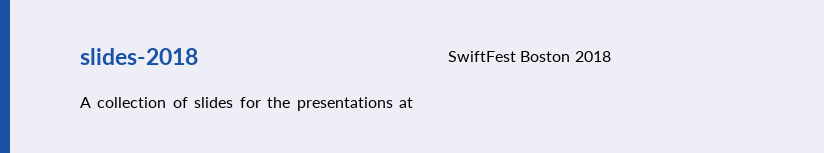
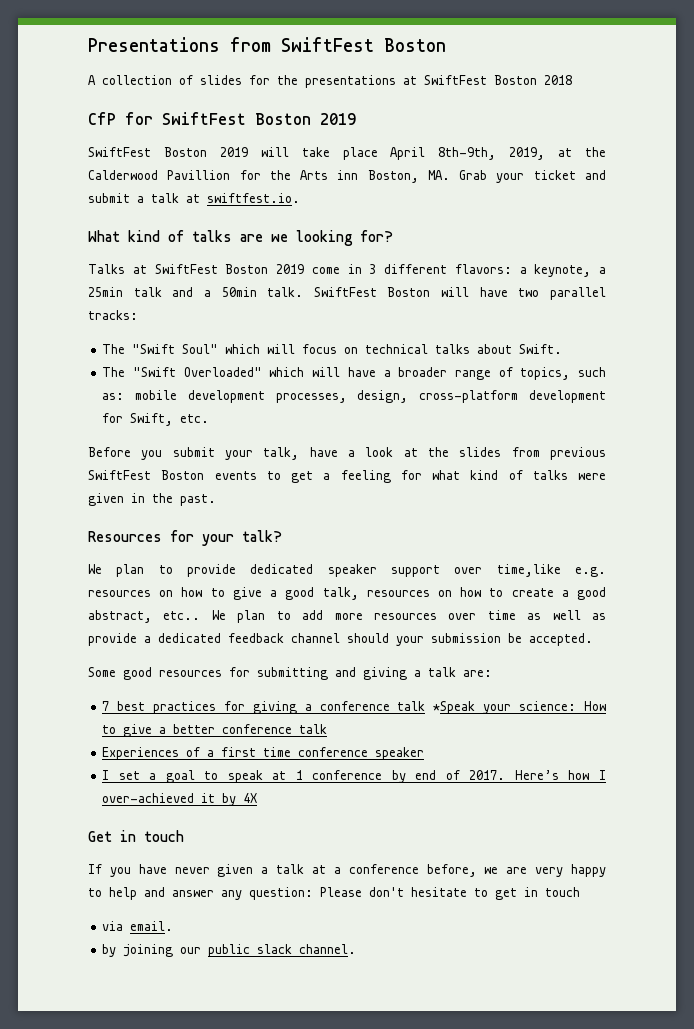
[80,48,198,65] slides-2018 -> [88,37,446,52] Presentations from SwiftFest Boston
(611, 56) none -> [88,112,356,125] [88,147,606,160] [88,170,606,183] [88,193,300,203] [88,230,393,246] [88,264,606,277] [88,287,606,300] [88,310,138,320] [102,344,563,354] [102,367,606,380] [102,390,606,403] [102,413,210,426] [88,447,606,460] [88,470,606,483] [88,493,216,506] [88,530,282,546] [88,564,606,577] [88,587,606,600] [88,610,607,623] [88,633,593,646] [88,667,492,680] [102,701,606,714] [102,724,328,737] [102,747,425,760] [102,770,606,783] [102,793,258,806] [88,830,184,842] [88,864,606,877] [88,887,580,900] [102,921,174,931] [102,944,357,957] // CfP for SwiftFest Boston 2019 // SwiftFest Boston 2019 will take place April 8th-9th, 2019, at the Calderwood Pavillion for the Arts inn Boston, MA. Grab your ticket and submit a talk at swiftfest.io. // What kind of talks are we looking for? // Talks at SwiftFest Boston 2019 come in 3 different flavors: a keynote, a 25min talk and a 50min talk. SwiftFest Boston will have two parallel tracks: // The "Swift Soul" which will focus on technical talks about Swift. // The "Swift Overloaded" which will have a broader range of topics, such as: mobile development processes, design, cross-platform development for Swift, etc. // Before you submit your talk, have a look at the slides from previous SwiftFest Boston events to get a feeling for what kind of talks were given in the past. // Resources for your talk? // We plan to provide dedicated speaker support over time,like e.g. resources on how to give a good talk, resources on how to create a good abstract, etc.. We plan to add more resources over time as well as provide a dedicated feedback channel should your submission be accepted. // Some good resources for submitting and giving a talk are: // 7 best practices for giving a conference talk *Speak your science: How to give a better conference talk // Experiences of a first time conference speaker // I set a goal to speak at 1 conference by end of 2017. Here’s how I over-achieved it by 4X // Get in touch // If you have never given a talk at a conference before, we are very happy to help and answer any question: Please don't hesitate to get in touch // via email. // by joining our public slack channel.

